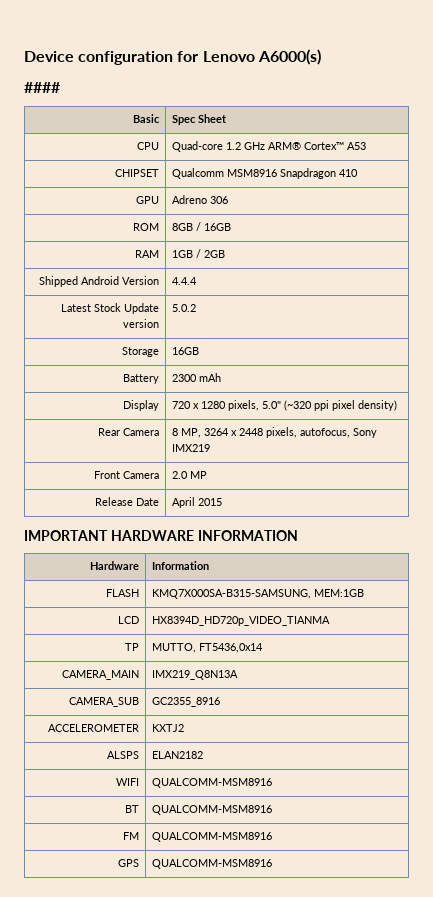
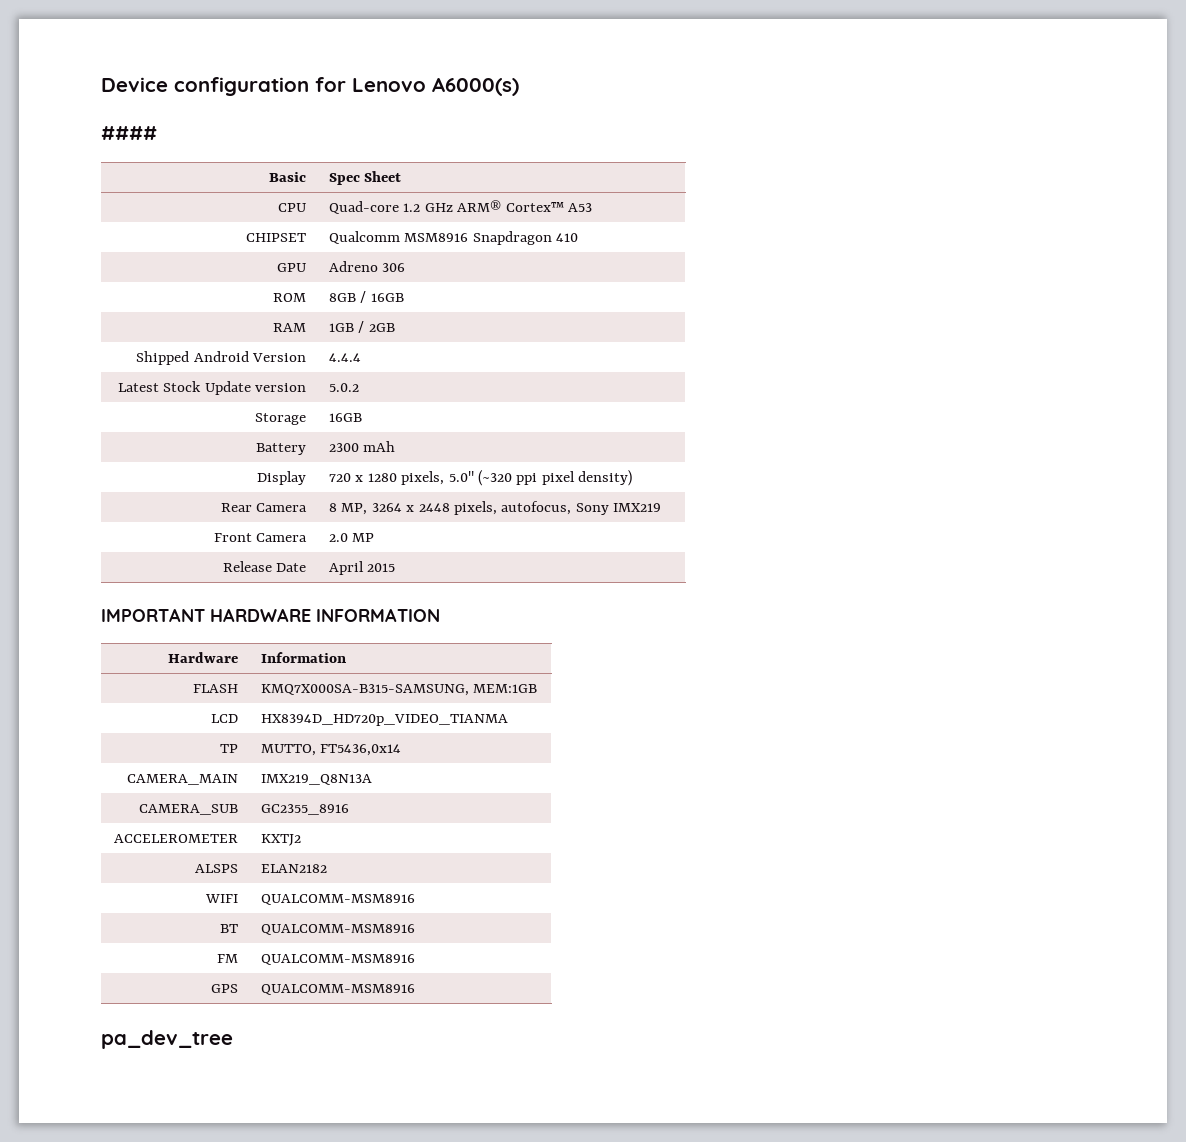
(272, 864) none -> [101,1030,233,1049] // pa_dev_tree

